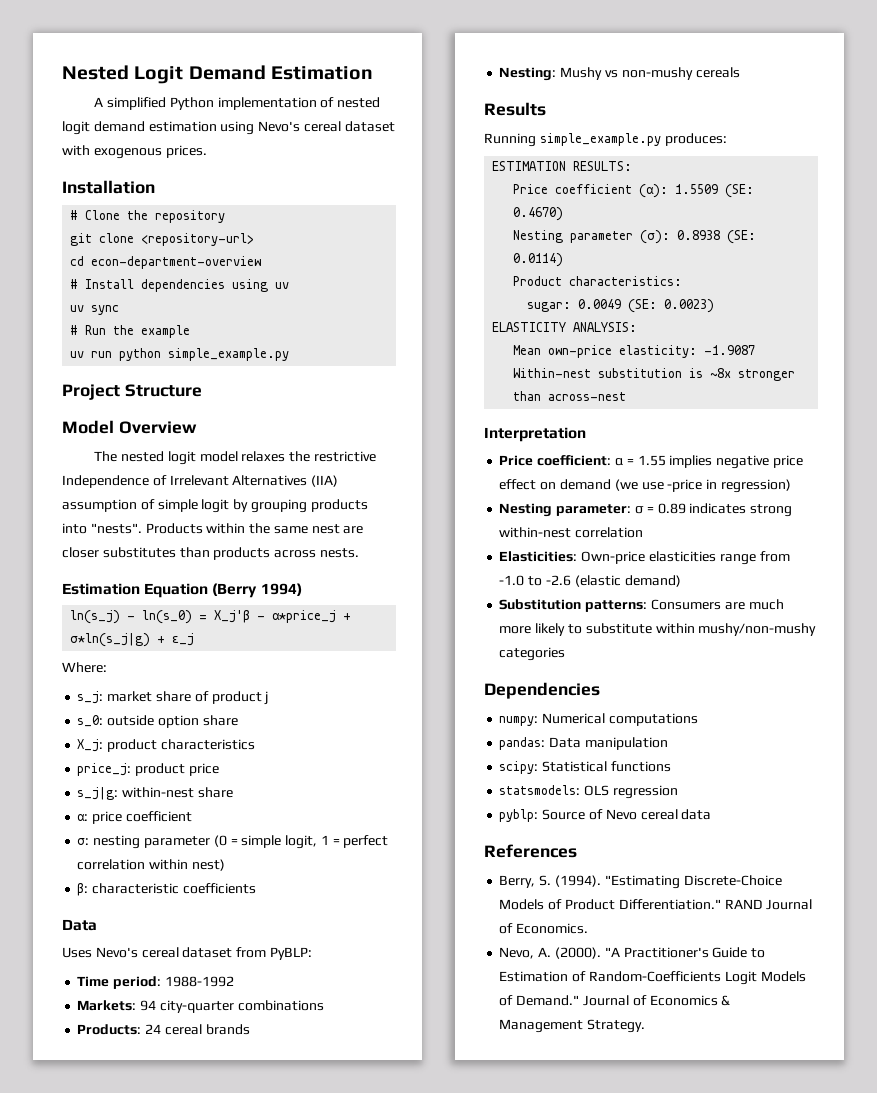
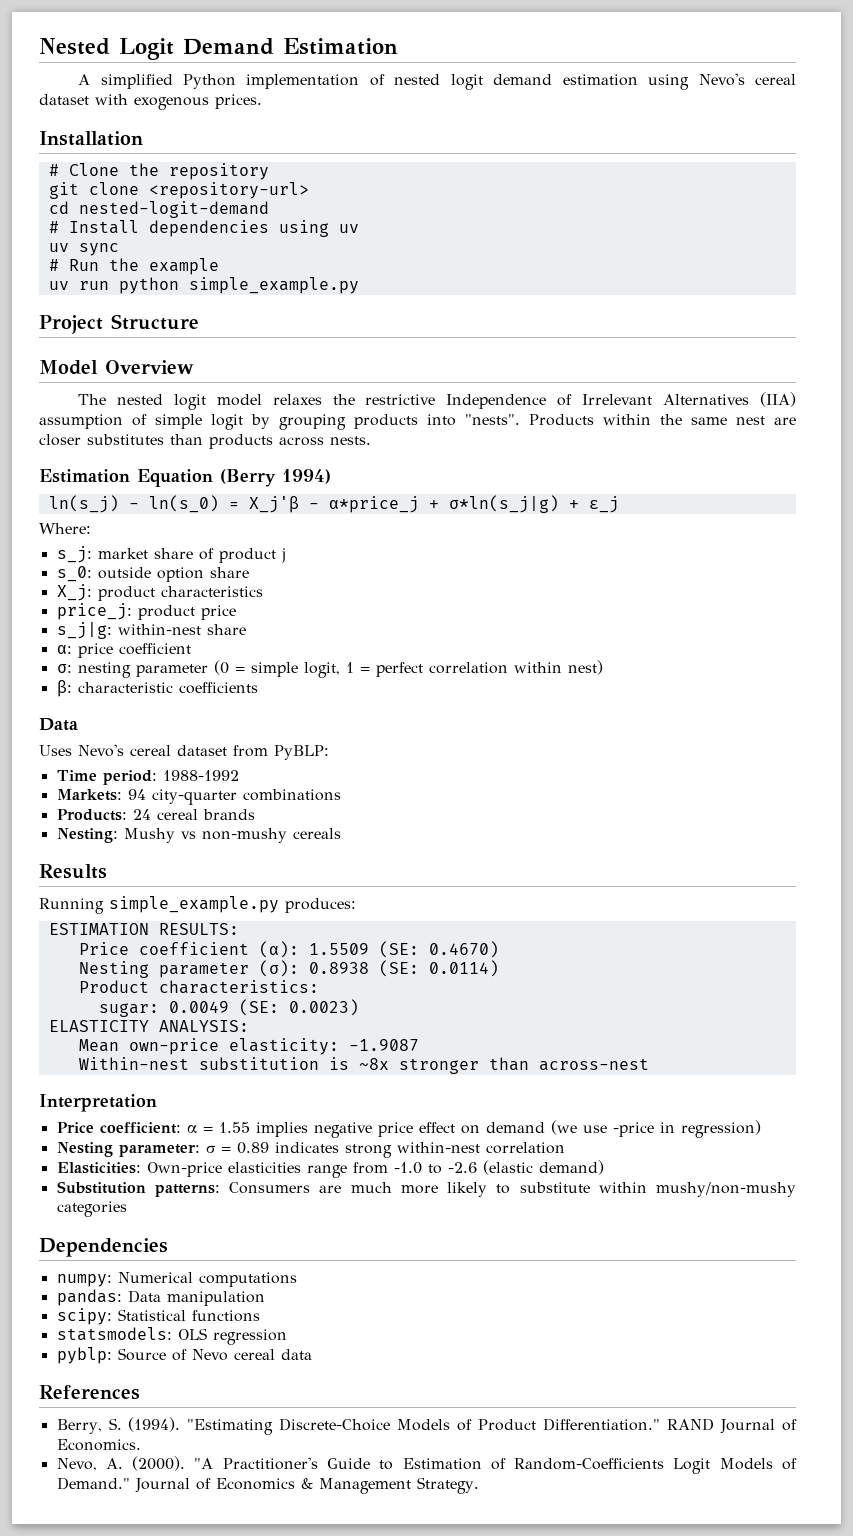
[91,256,262,269] econ-department-overview -> [78,201,269,218] nested-logit-demand

